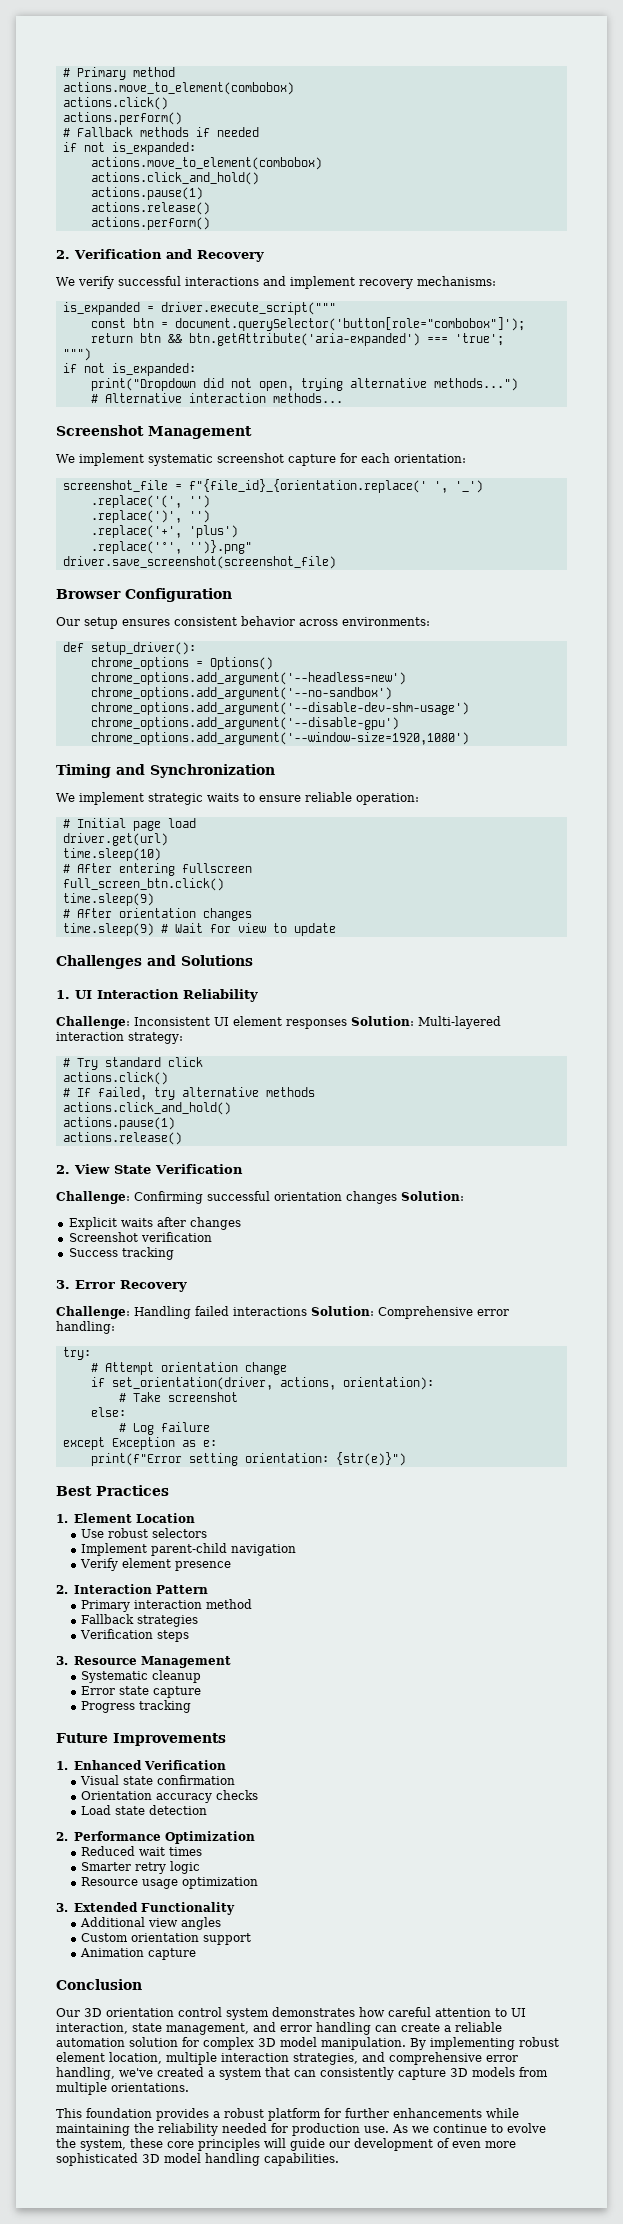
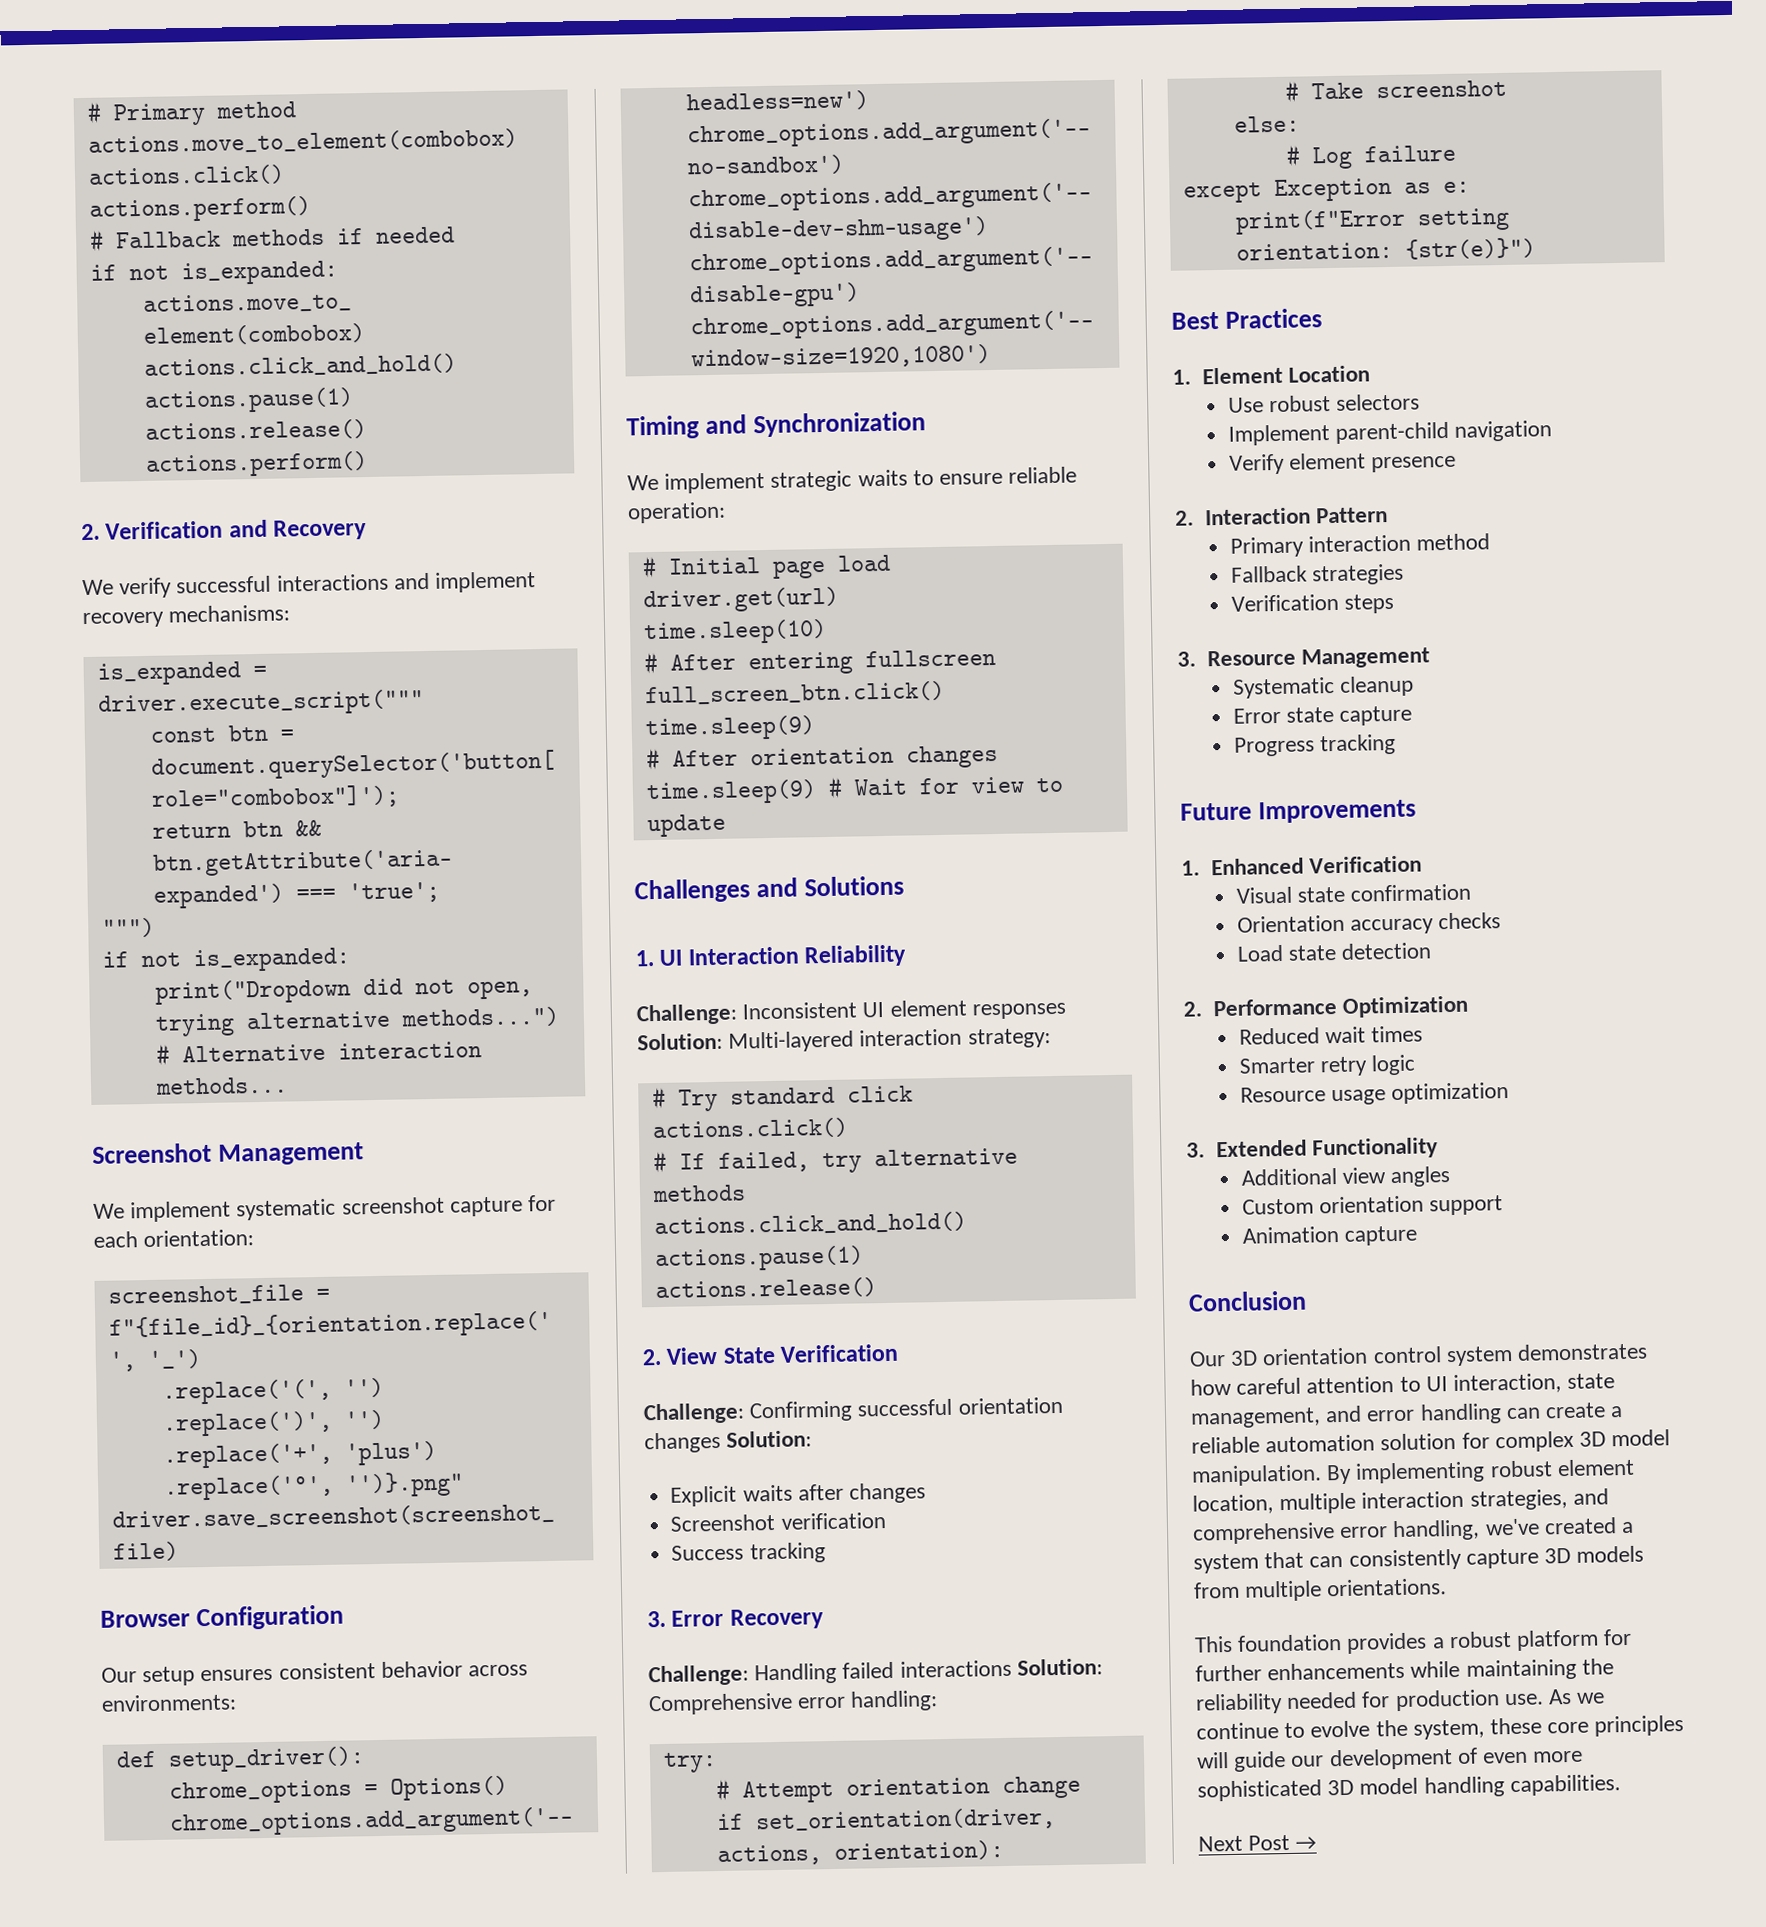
(339, 2159) none -> [1198,1834,1318,1852] // Next Post →

